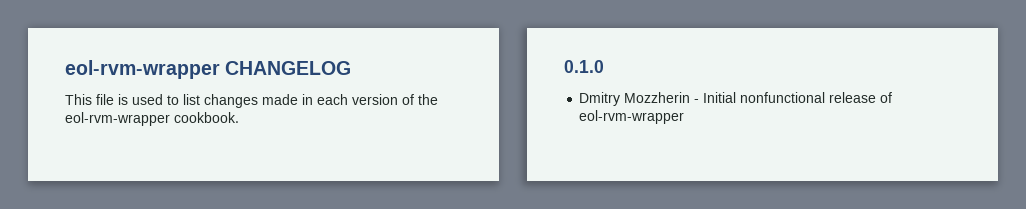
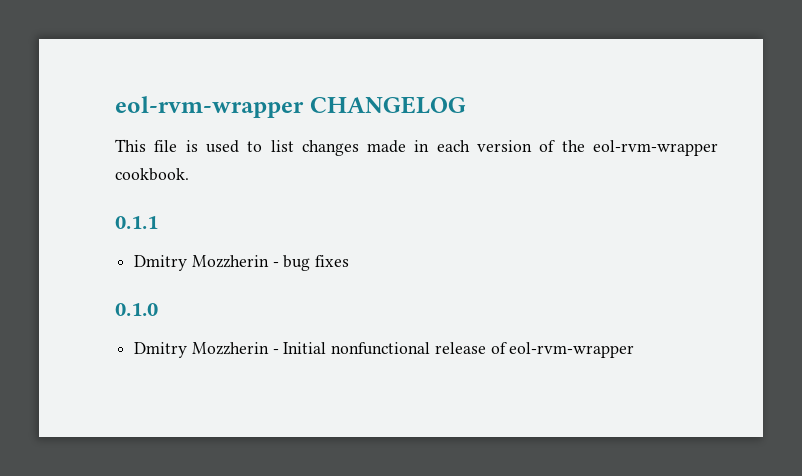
(239, 117) none -> [115,216,158,229] [134,255,350,271] // 0.1.1 // Dmitry Mozzherin - bug fixes

